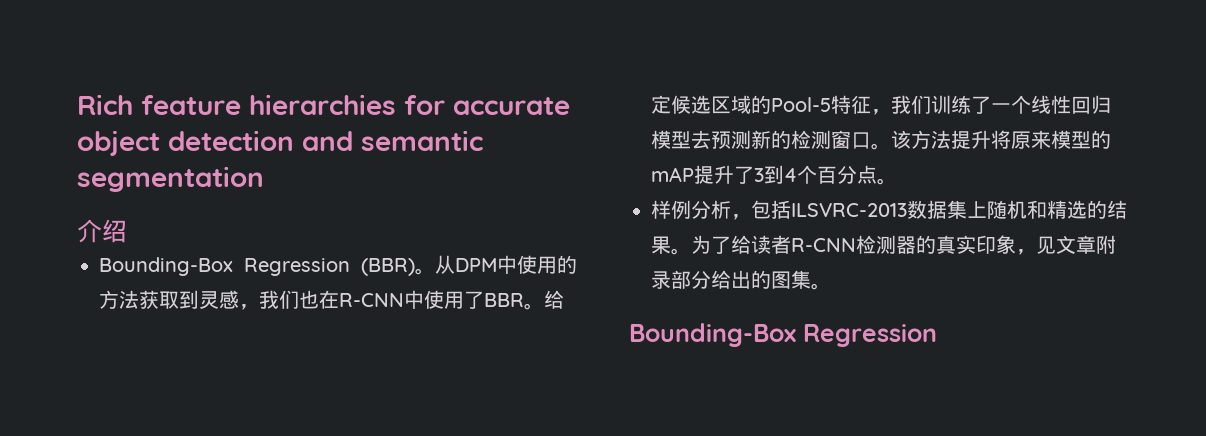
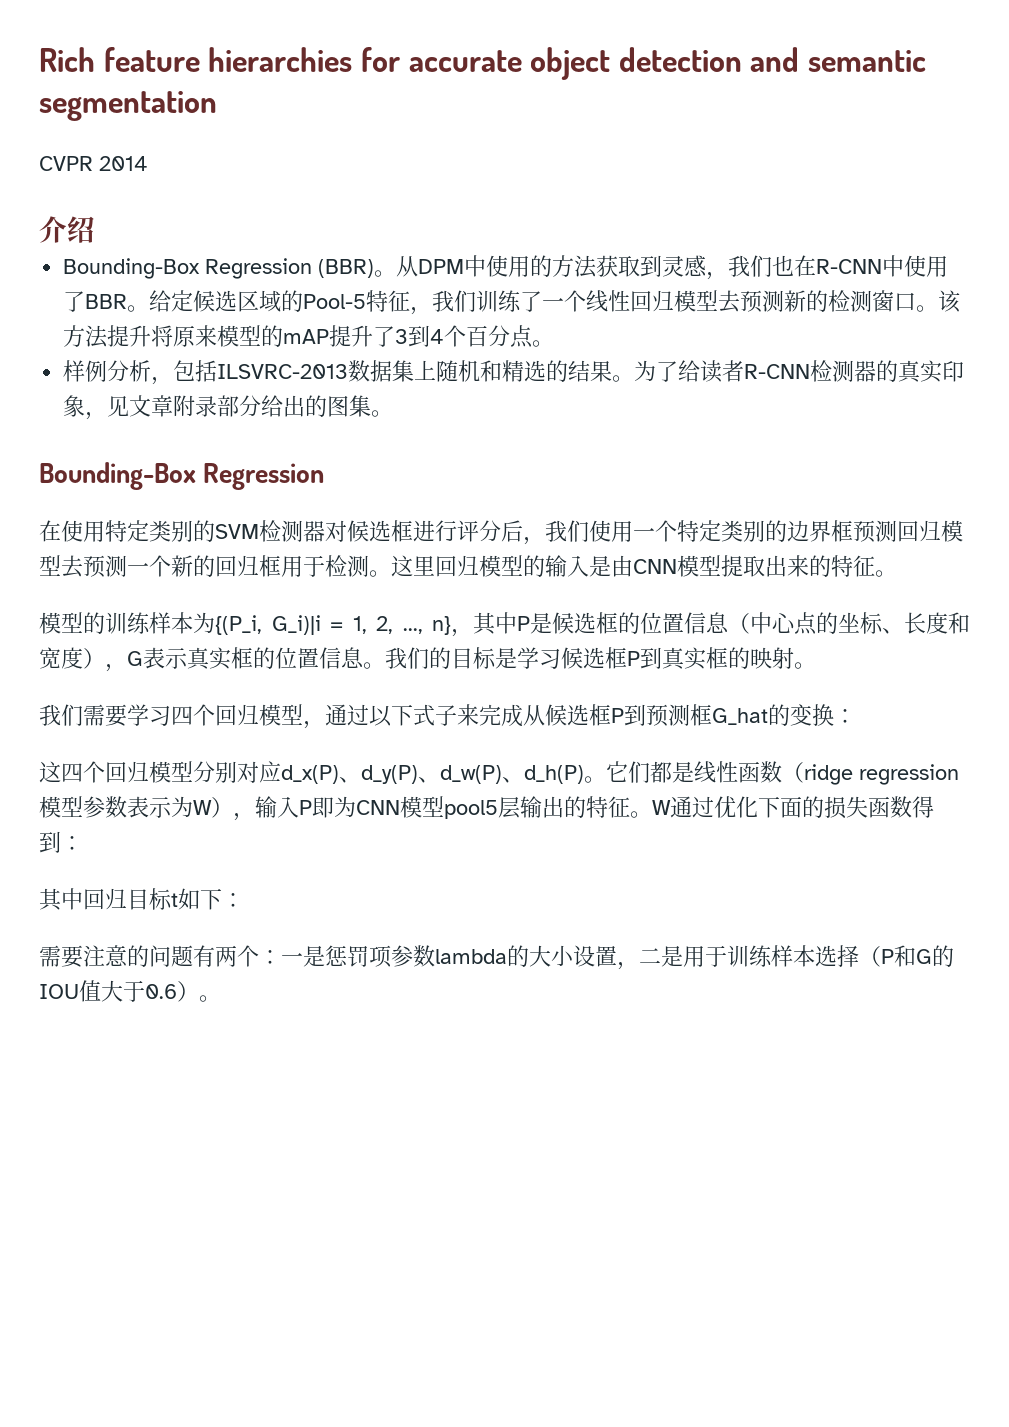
(264, 179) none -> [39,156,148,171] // CVPR 2014
(937, 335) none -> [39,520,963,545] [39,555,897,578] [39,612,970,637] [39,647,816,672] [39,704,856,729] [39,761,959,785] [39,796,934,821] [39,831,83,853] [39,888,244,911] [39,945,954,970] [39,980,221,1002] // 在使用特定类别的SVM检测器对候选框进行评分后，我们使用一个特定类别的边界框预测回归模型去预测一个新的回归框用于检测。这里回归模型的输入是由CNN模型提取出来的特征。 // 模型的训练样本为{(P_i, G_i)|i = 1, 2, ..., n}，其中P是候选框的位置信息（中心点的坐标、长度和宽度），G表示真实框的位置信息。我们的目标是学习候选框P到真实框的映射。 // 我们需要学习四个回归模型，通过以下式子来完成从候选框P到预测框G_hat的变换： // 这四个回归模型分别对应d_x(P)、d_y(P)、d_w(P)、d_h(P)。它们都是线性函数（ridge regression模型参数表示为W），输入P即为CNN模型pool5层输出的特征。W通过优化下面的损失函数得到： // 其中回归目标t如下： // 需要注意的问题有两个：一是惩罚项参数lambda的大小设置，二是用于训练样本选择（P和G的IOU值大于0.6）。

